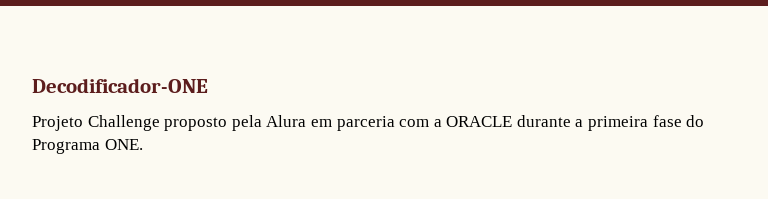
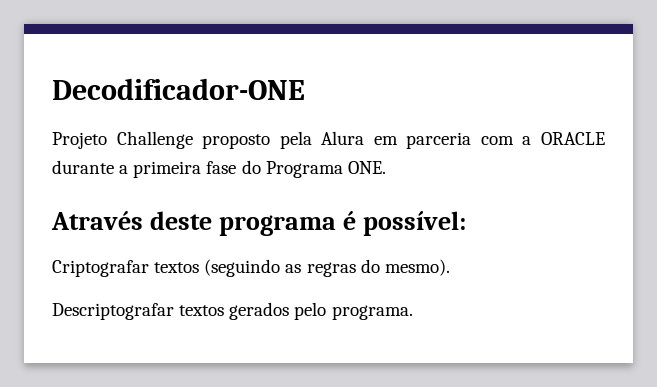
(143, 144) none -> [51,211,466,236] [52,259,450,277] [52,302,413,320] // Através deste programa é possível: // Criptografar textos (seguindo as regras do mesmo). // Descriptografar textos gerados pelo programa.

